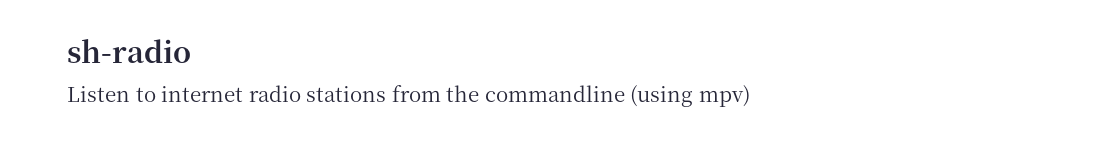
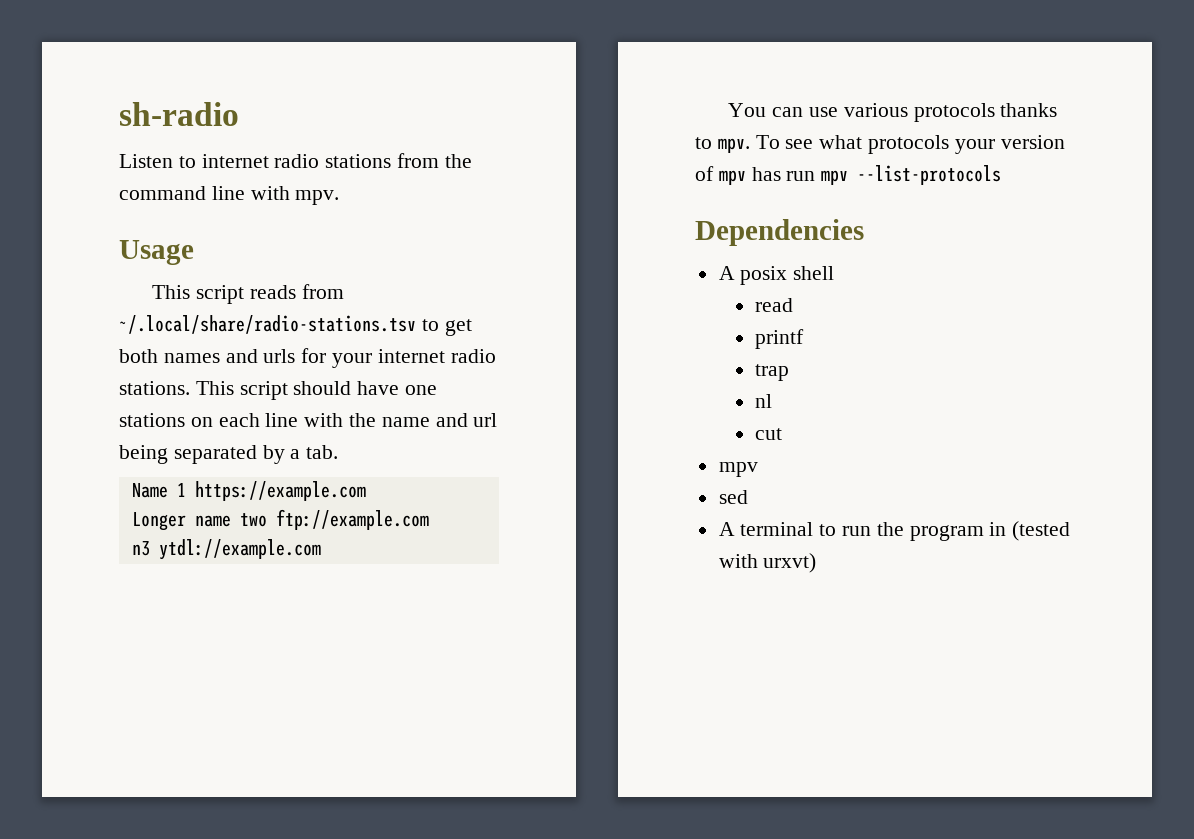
[484,85,750,107] commandline (using mpv) -> [119,186,340,205] [119,240,194,265] [152,284,344,304] [119,315,472,336] [119,348,496,368] [119,381,438,400] [119,413,498,427] [119,445,339,464] [131,481,366,501] [131,509,429,531] [131,539,321,560] [728,103,1058,122] [695,135,1065,154] [695,165,1002,185] [695,219,864,246] [718,266,835,285] [755,298,794,312] [755,329,805,349] [755,364,790,381] [755,394,773,408] [755,428,783,440] [718,462,758,477] [718,490,748,504] [718,521,1071,541] [718,553,817,573] command line with mpv. // Usage // This script reads from ~/.local/share/radio-stations.tsv to get both names and urls for your internet radio stations. This script should have one stations on each line with the name and url being separated by a tab. // Name 1 https://example.com // Longer name two ftp://example.com // n3 ytdl://example.com // You can use various protocols thanks to mpv. To see what protocols your version of mpv has run mpv --list-protocols // Dependencies // A posix shell // read // printf // trap // nl // cut // mpv // sed // A terminal to run the program in (tested with urxvt)

